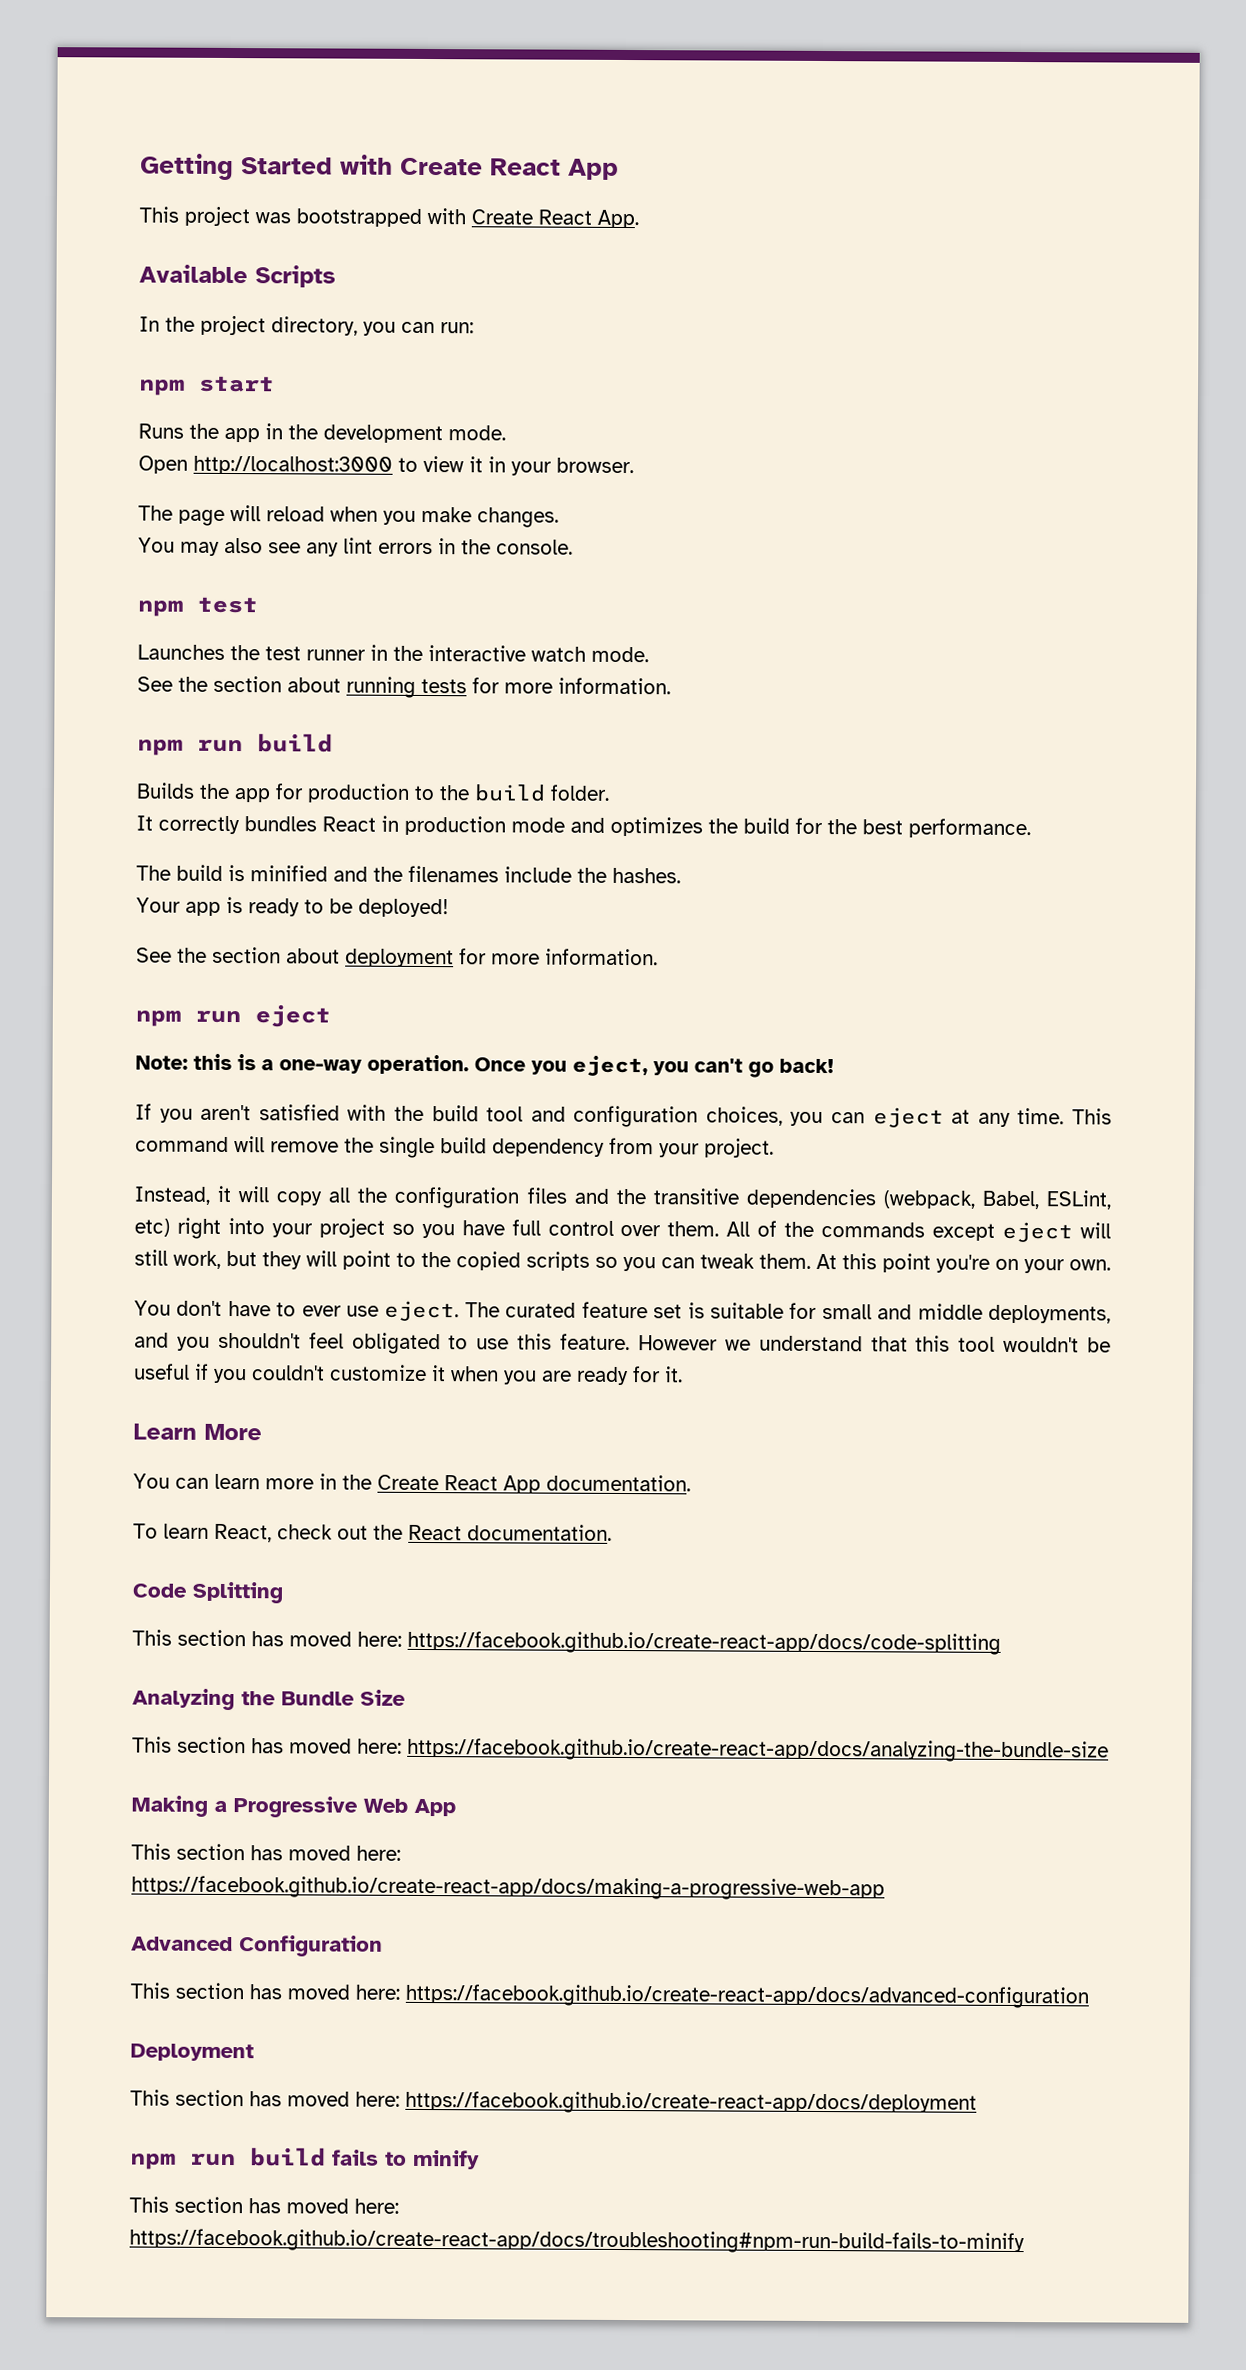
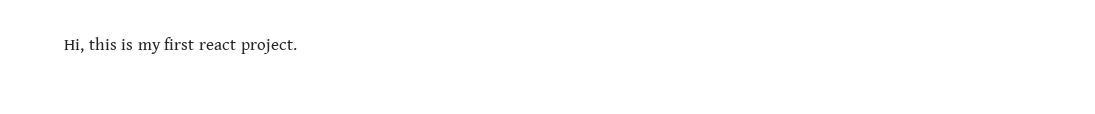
[140,153,619,181] [139,206,639,229] [139,264,336,288] [139,315,474,336] [138,375,275,396] [138,423,506,444] [138,455,634,476] [138,505,559,528] [138,537,573,557] [137,596,258,617] [137,644,649,663] [137,675,671,698] [137,733,333,756] [136,782,610,803] [136,815,1031,839] [136,864,681,884] [136,896,449,918] [136,946,658,968] [135,1004,331,1028] [135,1053,834,1078] [135,1103,1113,1128] [135,1136,774,1159] [134,1185,1111,1210] [134,1217,1112,1243] [134,1249,1111,1274] [134,1300,1111,1324] [134,1332,1111,1355] [134,1363,683,1386] [133,1423,262,1441] [133,1473,691,1494] [133,1523,612,1543] [132,1581,283,1604] [132,1629,1001,1655] [132,1688,406,1711] [132,1736,1109,1763] [131,1795,456,1818] [131,1843,401,1861] [131,1875,885,1901] [131,1935,383,1957] [130,1982,1089,2009] [130,2043,254,2062] [130,2089,977,2115] [130,2147,480,2170] [129,2196,399,2214] [129,2228,1025,2255] Getting Started with Create React App // This project was bootstrapped with Create React App. // Available Scripts // In the project directory, you can run: // npm start // Runs the app in the development mode. // Open http://localhost:3000 to view it in your browser. // The page will reload when you make changes. // You may also see any lint errors in the console. // npm test // Launches the test runner in the interactive watch mode. // See the section about running tests for more information. // npm run build // Builds the app for production to the build folder. // It correctly bundles React in production mode and optimizes the build for the best performance. // The build is minified and the filenames include the hashes. // Your app is ready to be deployed! // See the section about deployment for more information. // npm run eject // Note: this is a one-way operation. Once you eject, you can't go back! // If you aren't satisfied with the build tool and configuration choices, you can eject at any time. This command will remove the single build dependency from your project. // Instead, it will copy all the configuration files and the transitive dependencies (webpack, Babel, ESLint, etc) right into your project so you have full control over them. All of the commands except eject will still work, but they will point to the copied scripts so you can tweak them. At this point you're on your own. // You don't have to ever use eject. The curated feature set is suitable for small and middle deployments, and you shouldn't feel obligated to use this feature. However we understand that this tool wouldn't be useful if you couldn't customize it when you are ready for it. // Learn More // You can learn more in the Create React App documentation. // To learn React, check out the React documentation. // Code Splitting // This section has moved here: https://facebook.github.io/create-react-app/docs/code-splitting // Analyzing the Bundle Size // This section has moved here: https://facebook.github.io/create-react-app/docs/analyzing-the-bundle-size // Making a Progressive Web App // This section has moved here: https://facebook.github.io/create-react-app/docs/making-a-progressive-web-app // Advanced Configuration // This section has moved here: https://facebook.github.io/create-react-app/docs/advanced-configuration // Deployment // This section has moved here: https://facebook.github.io/create-react-app/docs/deployment // npm run build fails to minify // This section has moved here: https://facebook.github.io/create-react-app/docs/troubleshooting#npm-run-build-fails-to-minify -> [64,37,297,54] Hi, this is my first react project.

